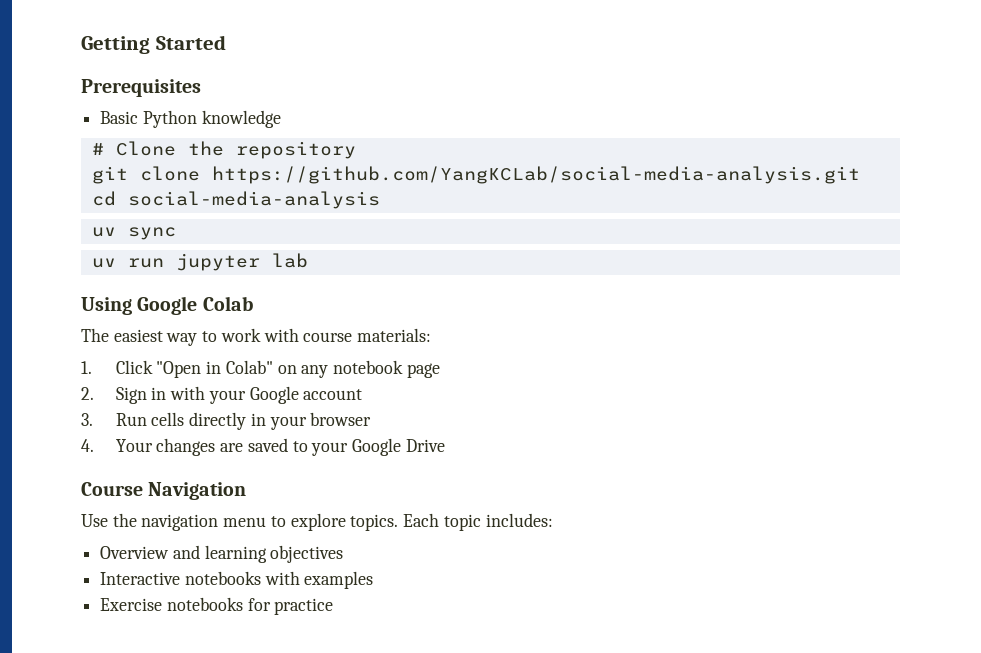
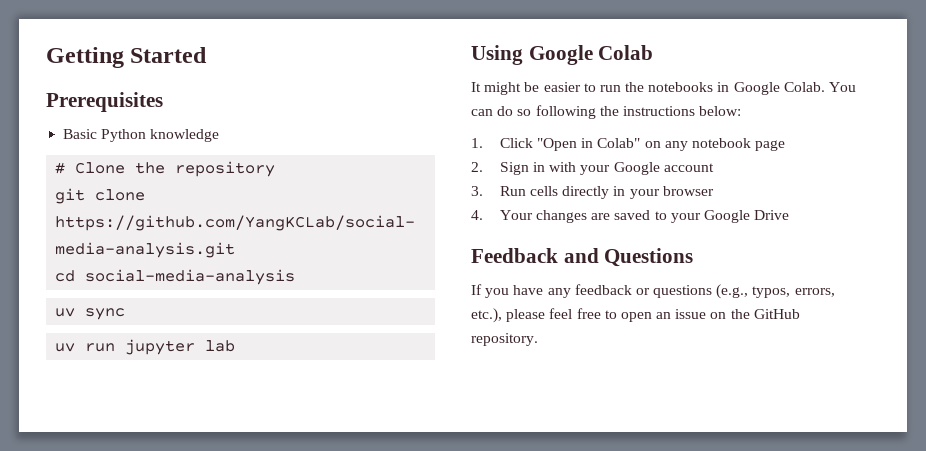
[81,328,432,346] The easiest way to work with course materials: -> [471,82,857,95] [471,105,742,119] It might be easier to run the notebooks in Google Colab. You can do so following the instructions below:
[81,482,247,500] [81,513,553,531] [100,545,344,563] [100,571,374,589] [100,597,334,615] Course Navigation // Use the navigation menu to explore topics. Each topic includes: // Overview and learning objectives // Interactive notebooks with examples // Exercise notebooks for practice -> [471,248,694,267] [471,284,835,299] [471,308,800,323] [471,333,538,346] Feedback and Questions // If you have any feedback or questions (e.g., typos, errors, etc.), please feel free to open an issue on the GitHub repository.

